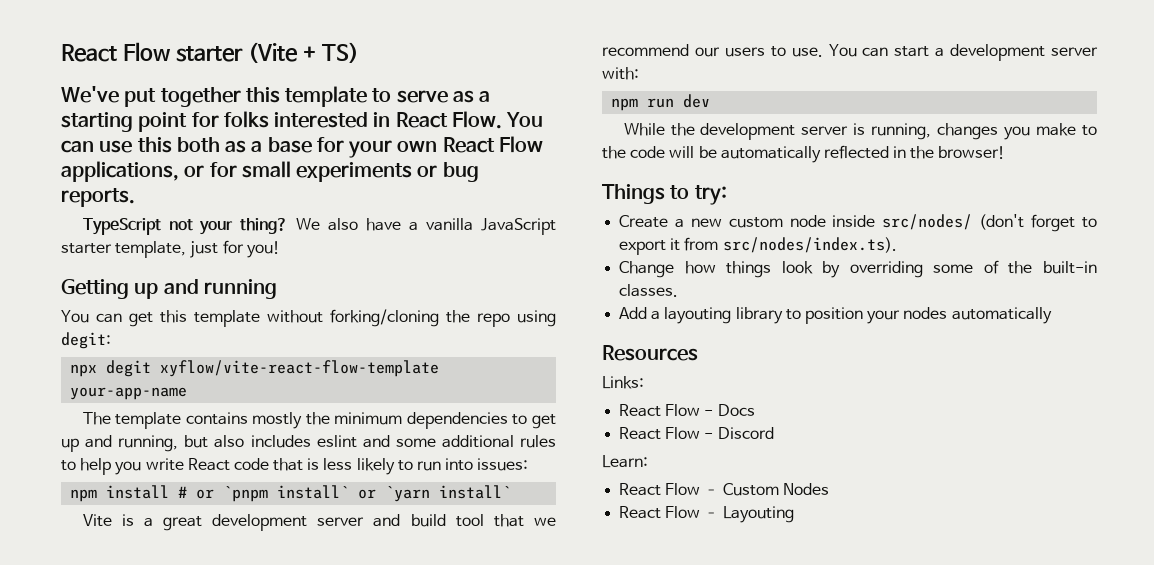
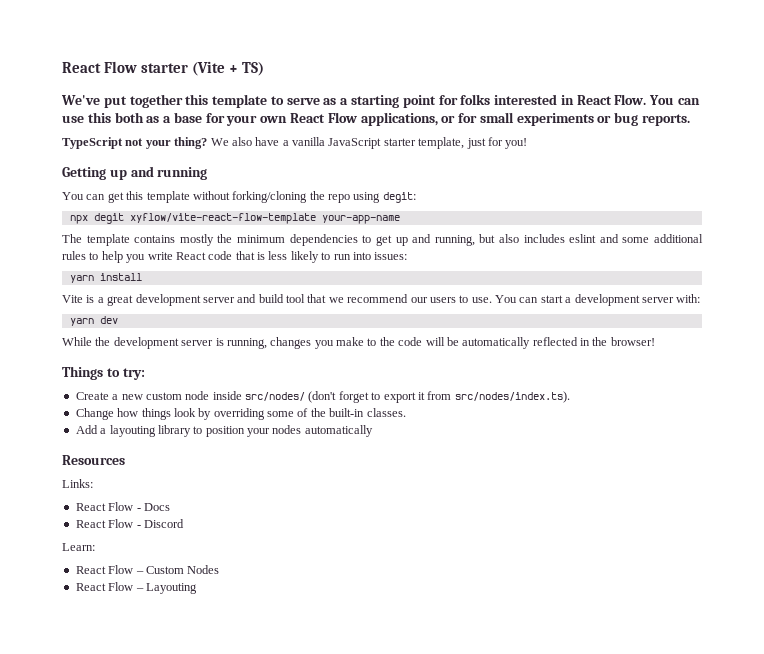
[70,489,98,502] npm -> [69,275,94,283] yarn
[178,485,512,502] # or `pnpm install` or `yarn install` -> (142, 277) none
[611,98,675,111] npm run -> [69,318,94,326] yarn

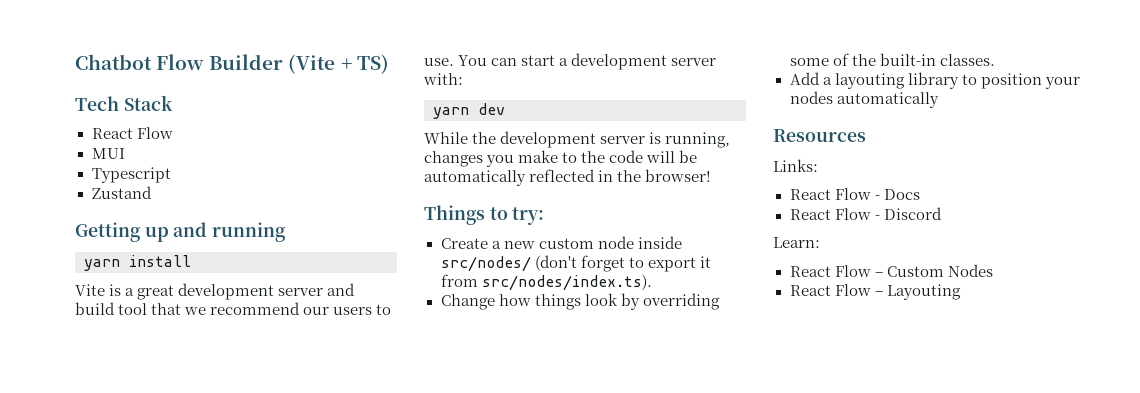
[62,61,189,73] React Flow starter -> [75,54,284,70] Chatbot Flow Builder
[61,94,701,108] [62,112,691,126] [62,137,528,149] [62,166,208,180] [62,191,416,203] [69,213,400,224] [62,234,703,246] [62,251,408,263] We've put together this template to serve as a starting point for folks interested in React Flow. You can use this both as a base for your own React Flow applications, or for small experiments or bug reports. // TypeScript not your thing? We also have a vanilla JavaScript starter template, just for you! // Getting up and running // You can get this template without forking/cloning the repo using degit: // npx degit xyflow/vite-react-flow-template your-app-name // The template contains mostly the minimum dependencies to get up and running, but also includes eslint and some additional rules to help you write React code that is less likely to run into issues: -> [75,95,173,111] [91,127,173,139] [91,148,125,159] [91,167,171,183] [91,186,152,199] [75,222,287,242] Tech Stack // React Flow // MUI // Typescript // Zustand // Getting up and running

